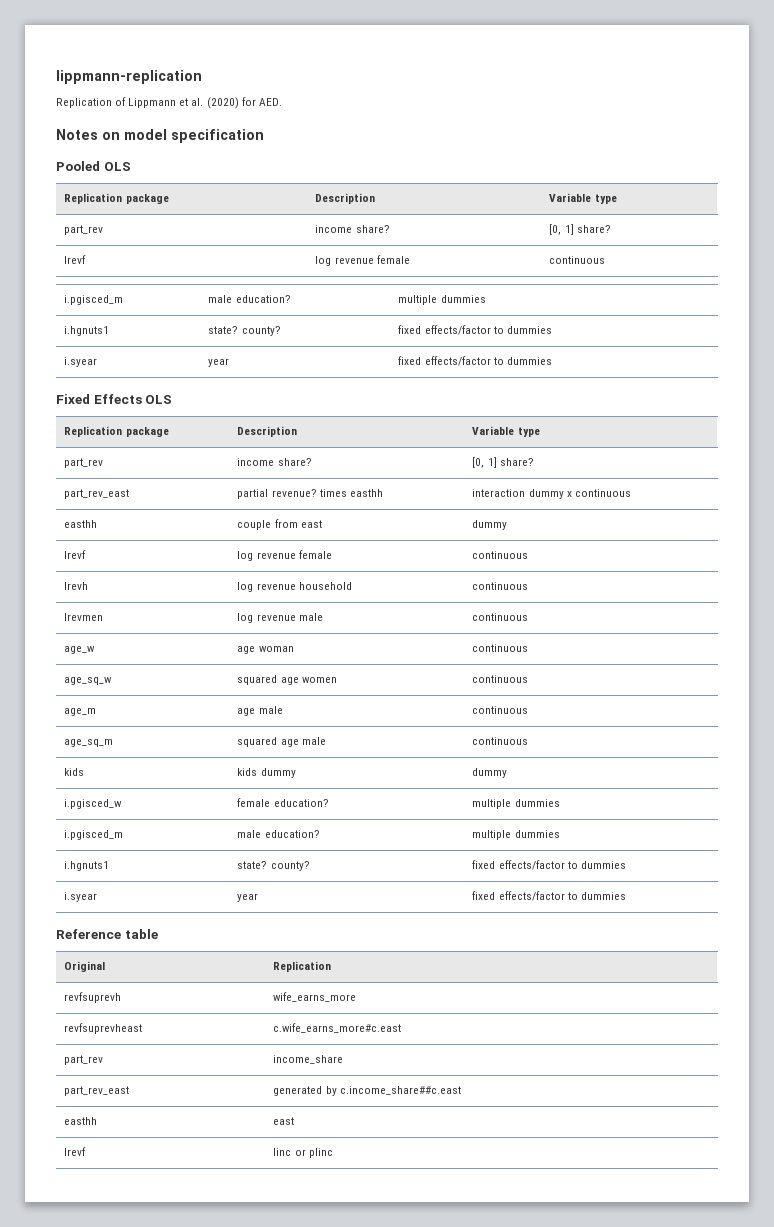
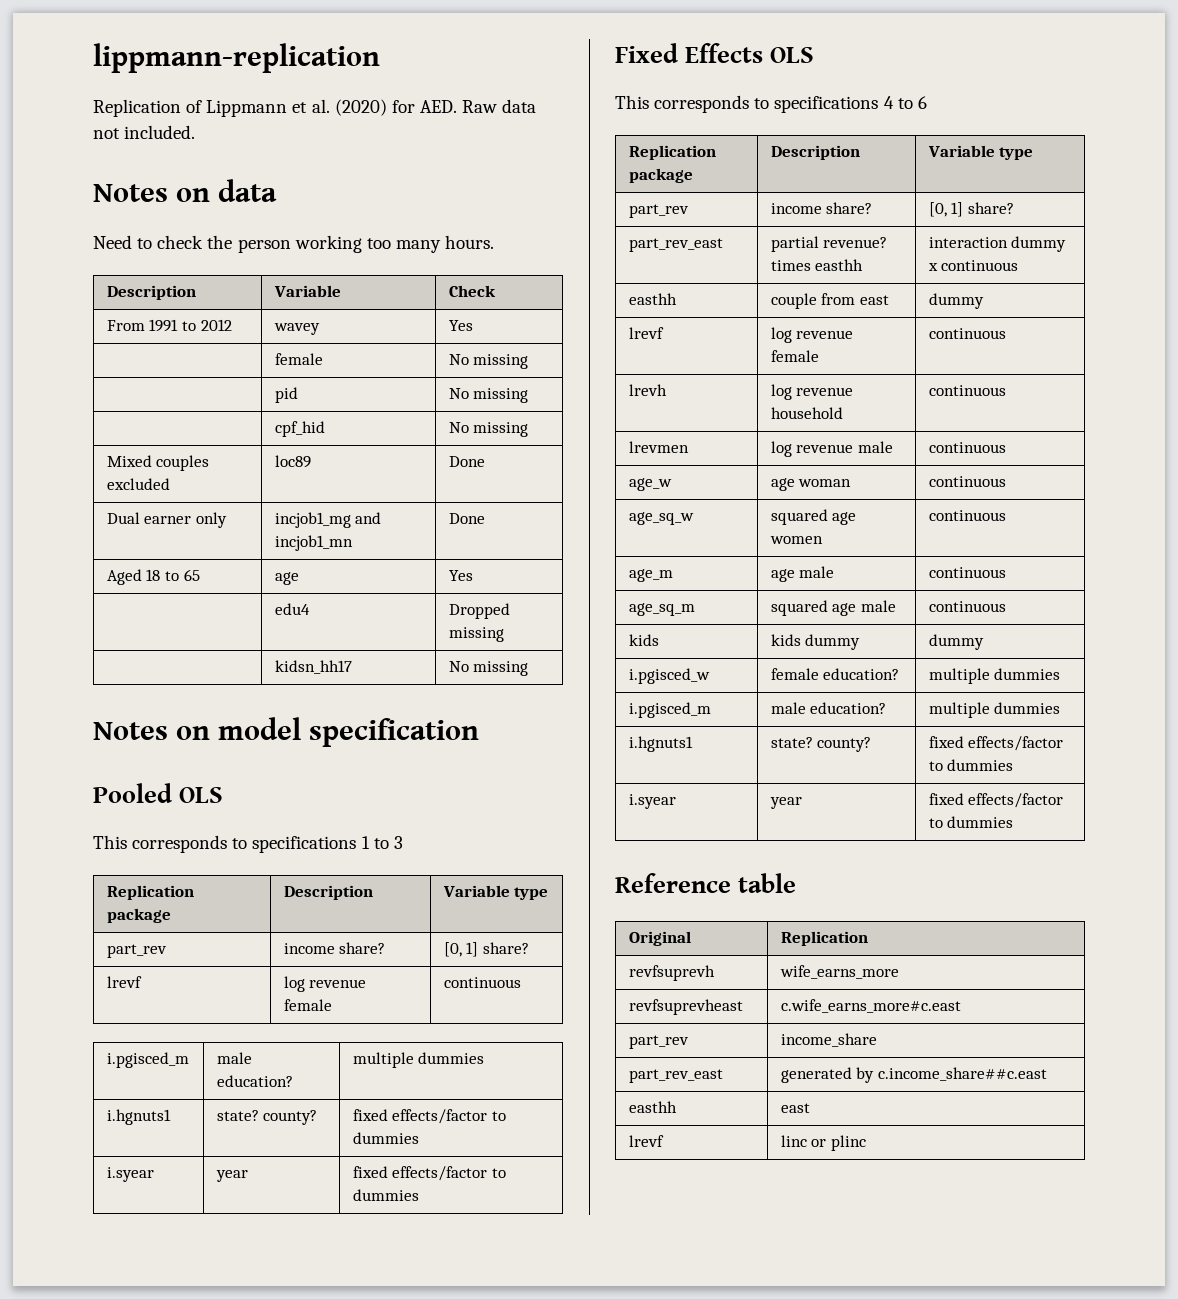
(282, 102) none -> [462,99,537,113] [93,125,196,139] [93,179,277,202] [93,235,495,253] [106,285,196,300] [273,285,341,297] [448,285,496,297] [106,319,232,332] [273,323,320,335] [448,320,473,331] [274,353,323,365] [448,354,529,369] [274,387,298,403] [448,388,529,403] [274,421,325,437] [448,422,529,437] [106,455,210,471] [106,478,170,490] [274,455,311,468] [448,456,485,467] [106,512,228,528] [274,512,382,528] [274,535,353,551] [448,513,485,524] [106,569,200,585] [274,572,299,585] [448,570,473,581] [274,603,310,615] [448,603,510,619] [448,627,504,642] [274,660,352,674] [448,661,529,676] Raw data not included. // Notes on data // Need to check the person working too many hours. // Description | Variable | Check // From 1991 to 2012 | wavey | Yes // | female | No missing // | pid | No missing // | cpf_hid | No missing // Mixed couples excluded | loc89 | Done // Dual earner only | incjob1_mg and incjob1_mn | Done // Aged 18 to 65 | age | Yes // | edu4 | Dropped missing // | kidsn_hh17 | No missing
(131, 166) none -> [93,835,403,853] // This corresponds to specifications 1 to 3
(173, 399) none -> [615,95,927,113] // This corresponds to specifications 4 to 6

